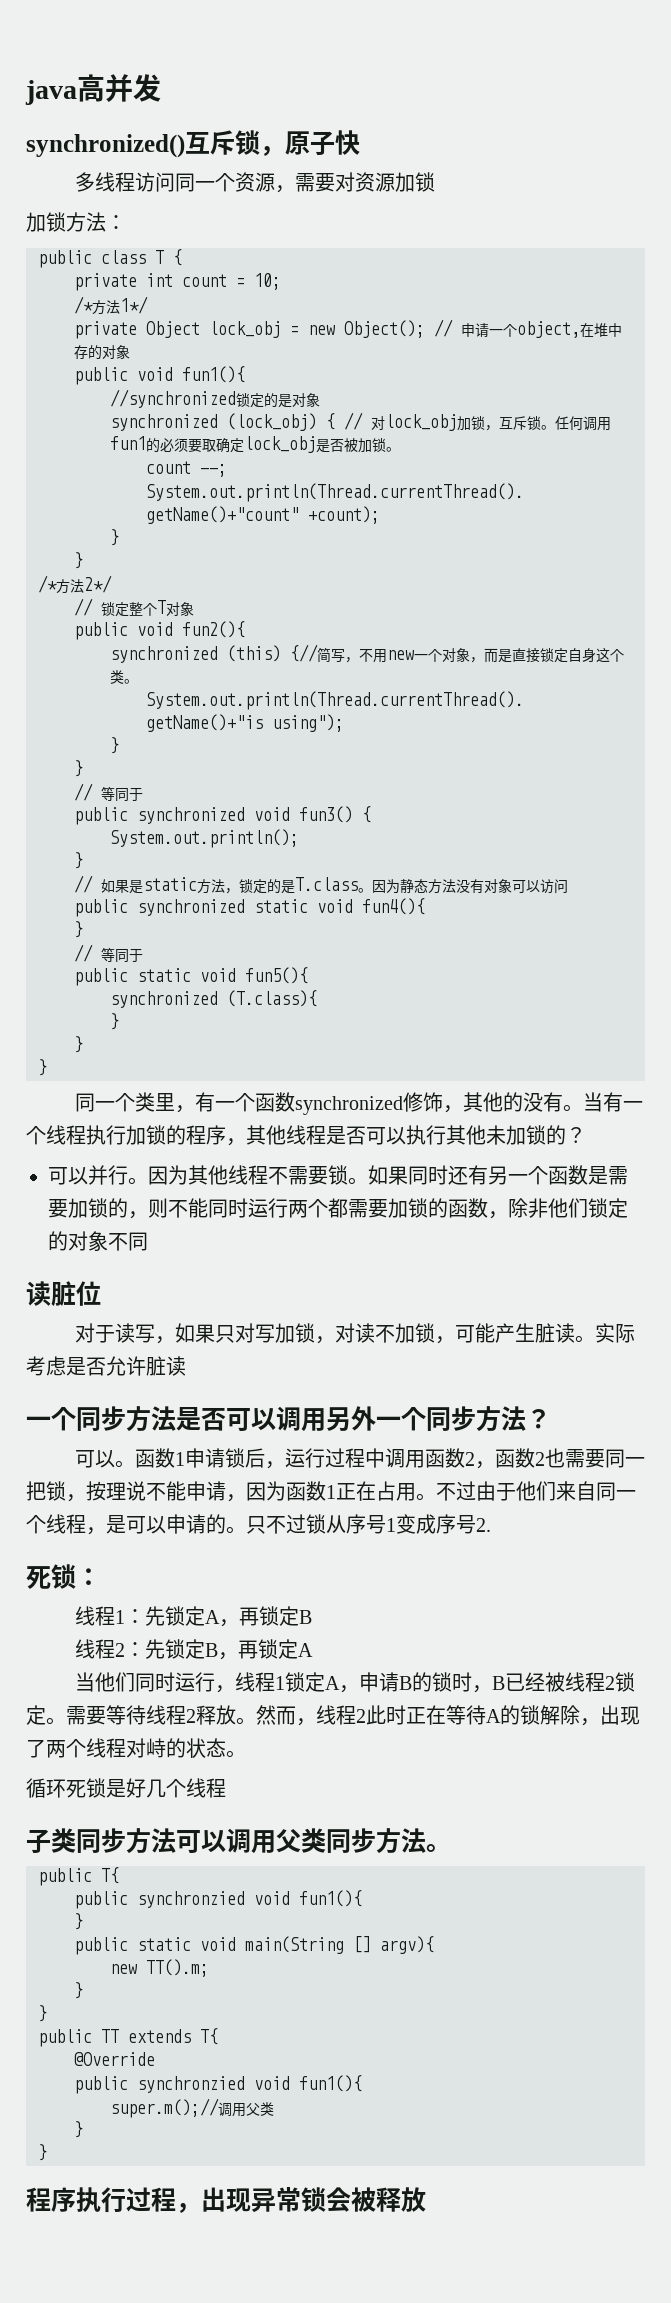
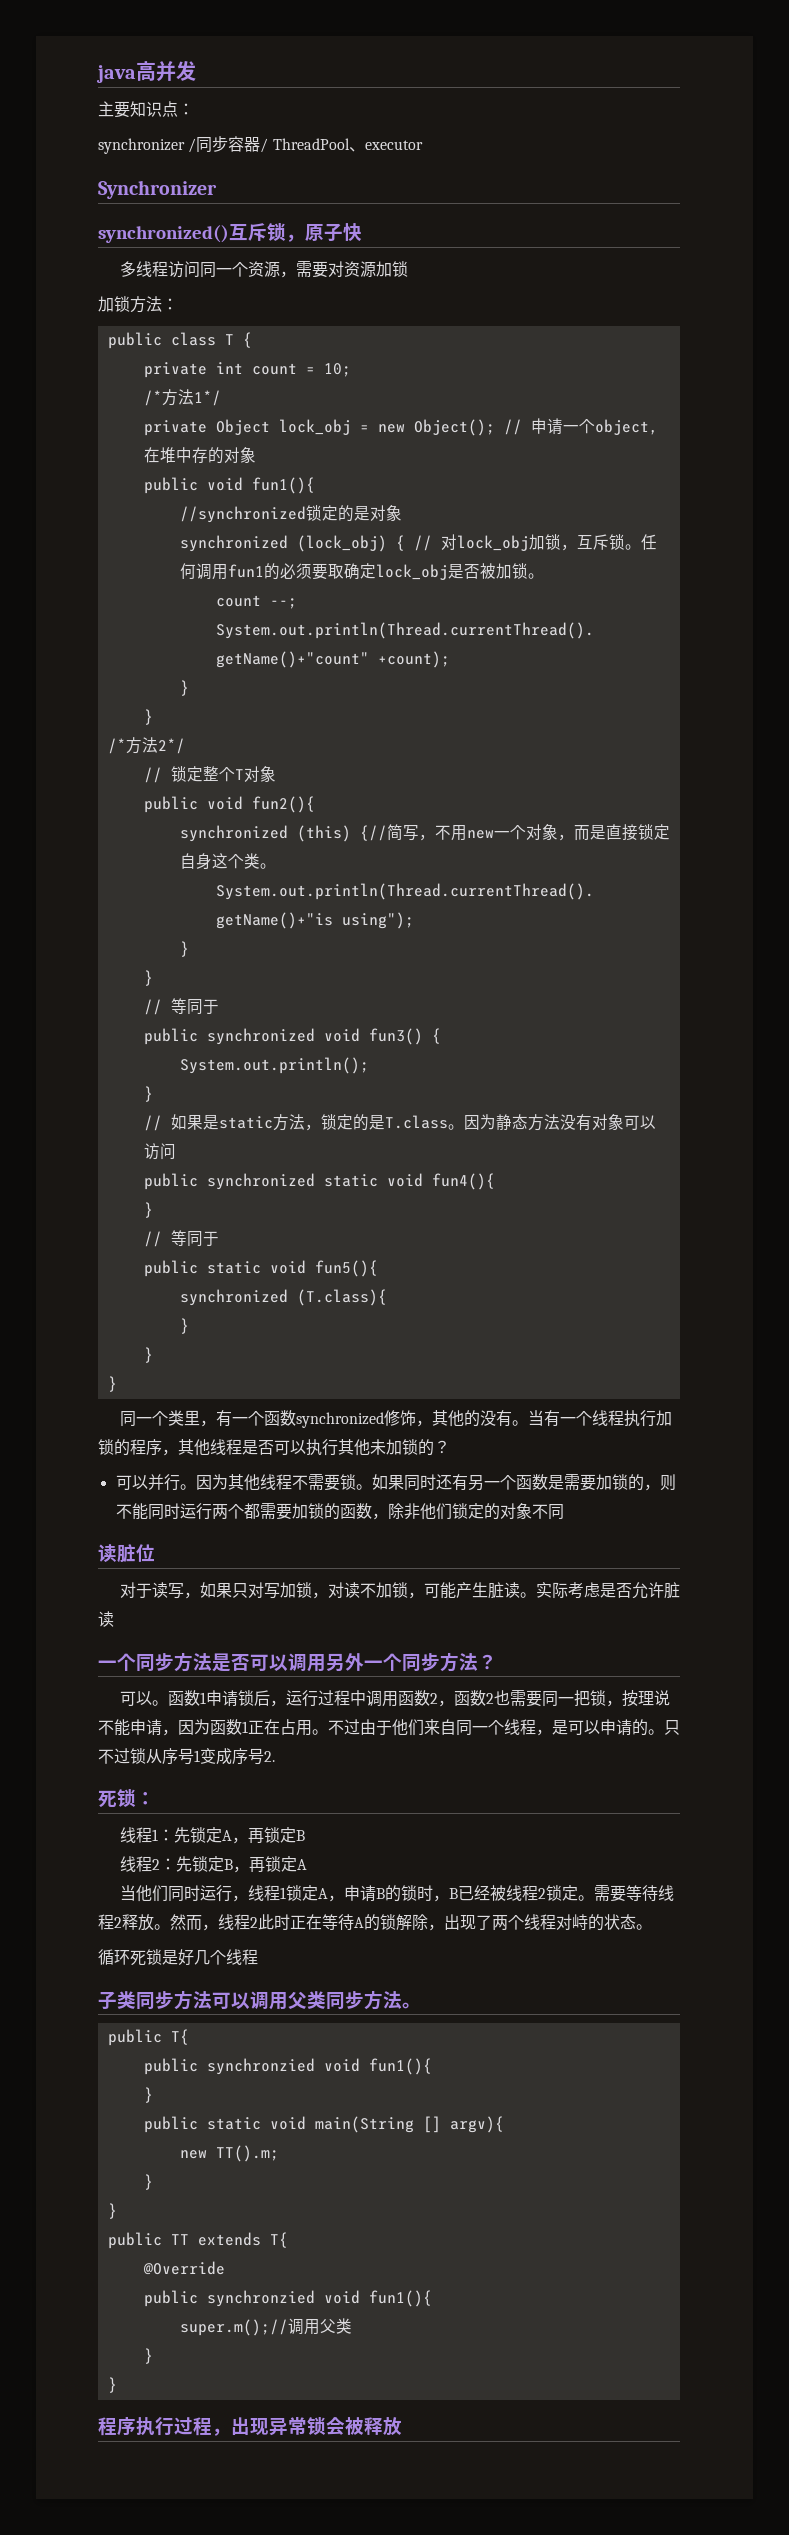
(161, 88) none -> [98,101,194,118] [98,136,423,154] [98,180,217,199] // 主要知识点： // synchronizer /同步容器/ ThreadPool、executor // Synchronizer

